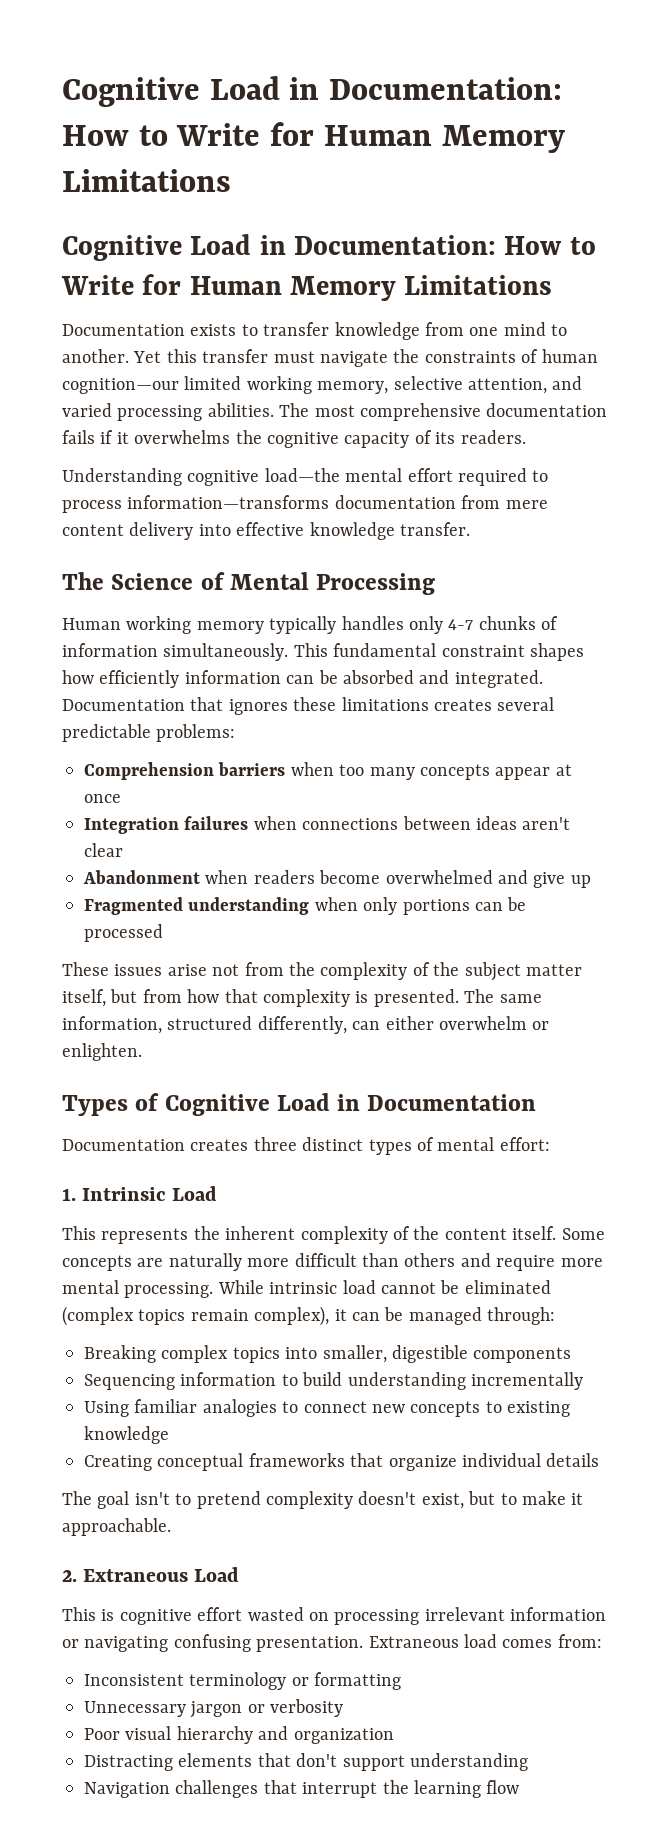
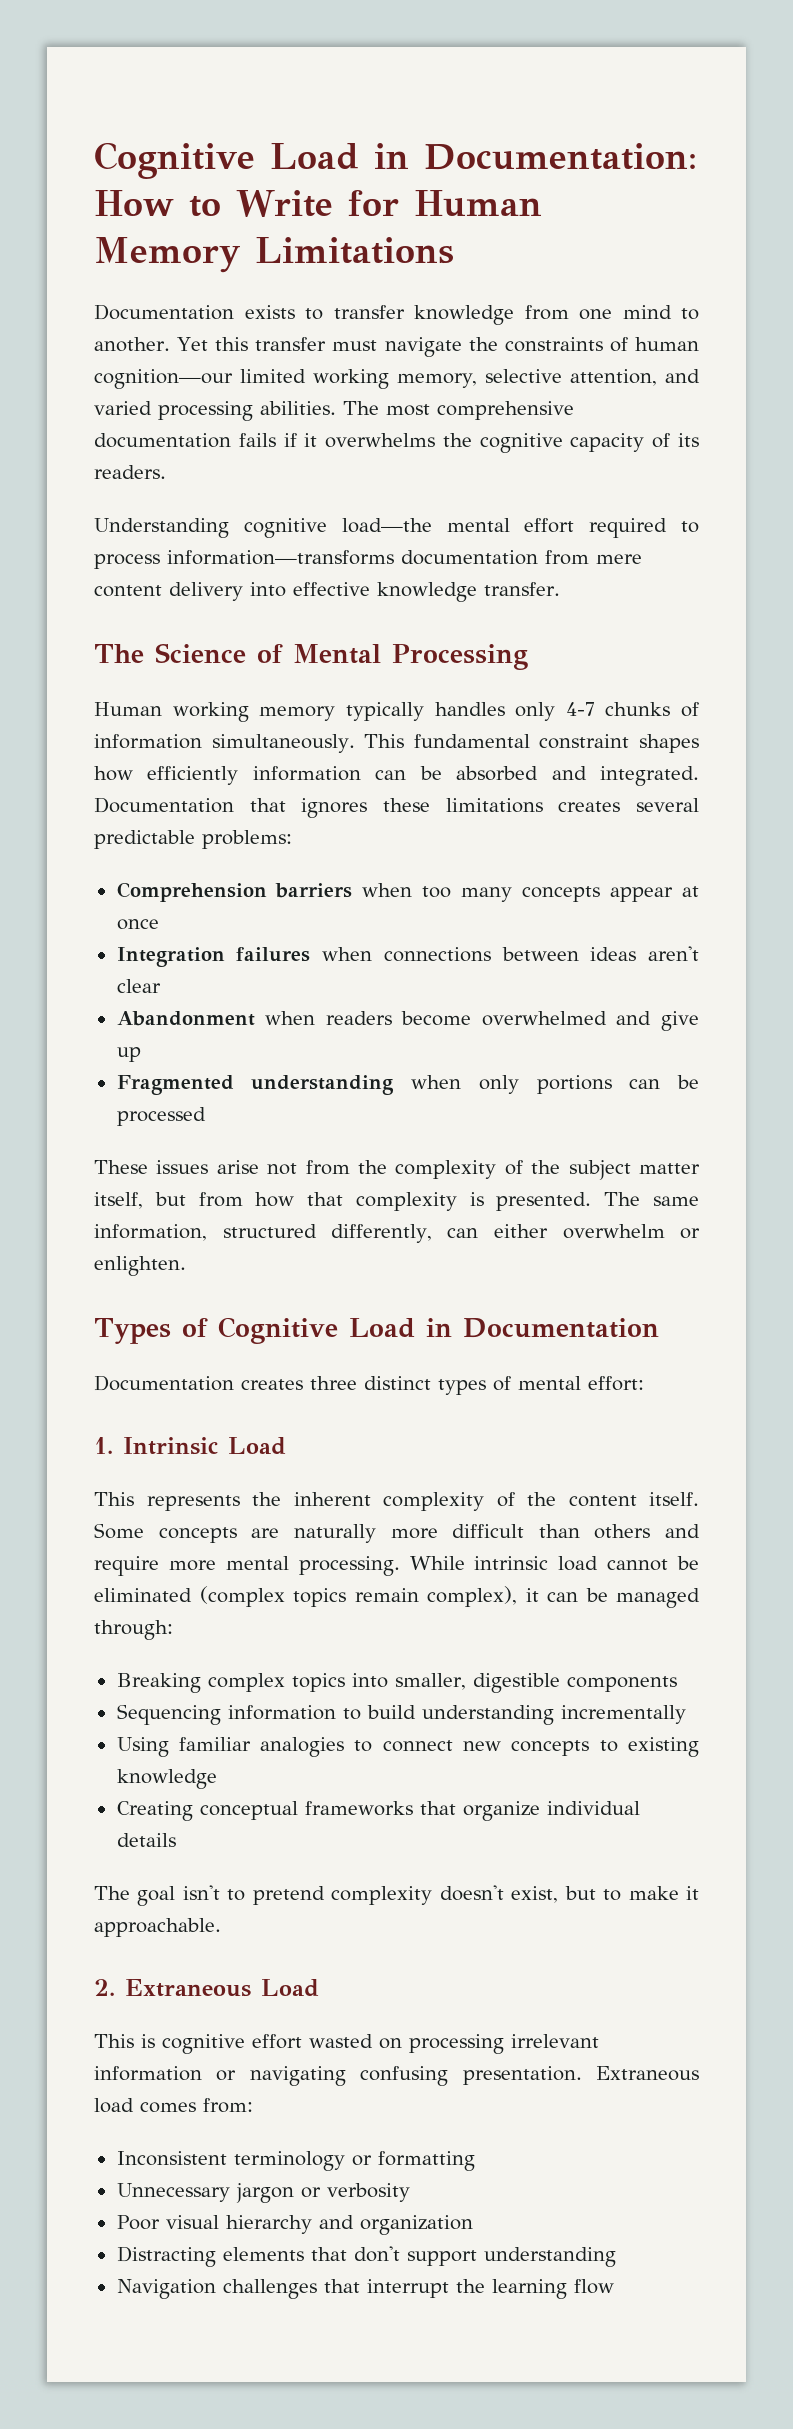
[62,234,596,261] [61,274,553,301] // Cognitive Load in Documentation: How to Write for Human Memory Limitations -> (454, 250) none

